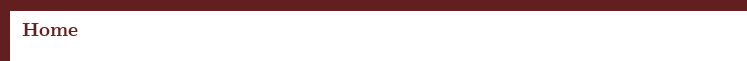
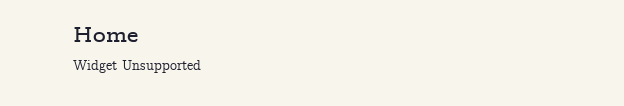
(78, 29) none -> [73,60,201,73] // Widget Unsupported

